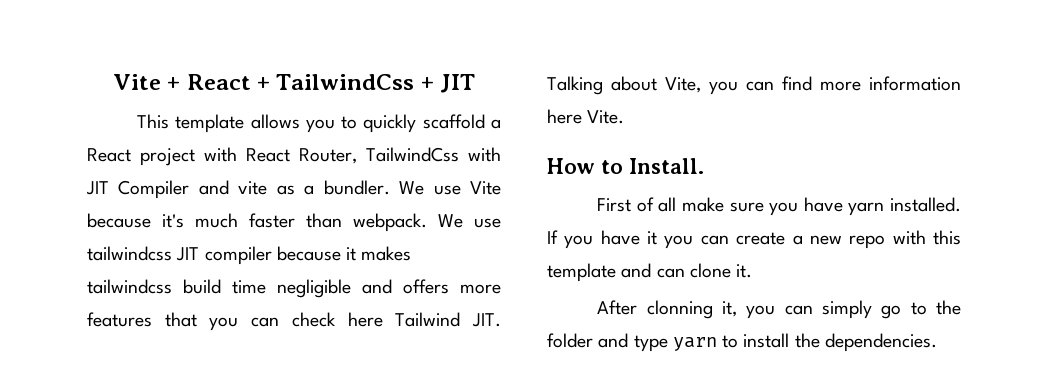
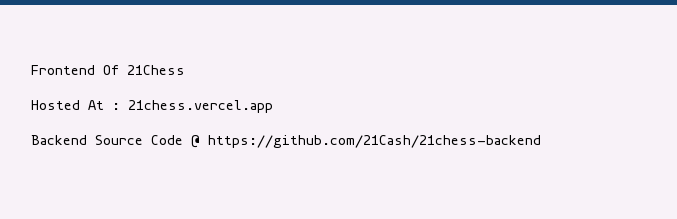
[112,74,476,93] [137,114,502,133] [87,147,501,166] [86,180,502,199] [87,213,501,232] [87,246,412,265] [87,279,501,298] [87,312,501,331] [547,76,961,95] [547,109,625,124] [547,158,704,174] [597,197,962,216] [547,230,961,249] [547,263,753,282] [597,300,962,319] [547,333,937,352] Vite + React + TailwindCss + JIT // This template allows you to quickly scaffold a React project with React Router, TailwindCss with JIT Compiler and vite as a bundler. We use Vite because it's much faster than webpack. We use tailwindcss JIT compiler because it makes tailwindcss build time negligible and offers more features that you can check here Tailwind JIT. Talking about Vite, you can find more information here Vite. // How to Install. // First of all make sure you have yarn installed. If you have it you can create a new repo with this template and can clone it. // After clonning it, you can simply go to the folder and type yarn to install the dependencies. -> [31,65,185,75] [31,100,273,113] [31,135,541,148] Frontend Of 21Chess // Hosted At : 21chess.vercel.app // Backend Source Code @ https://github.com/21Cash/21chess-backend

